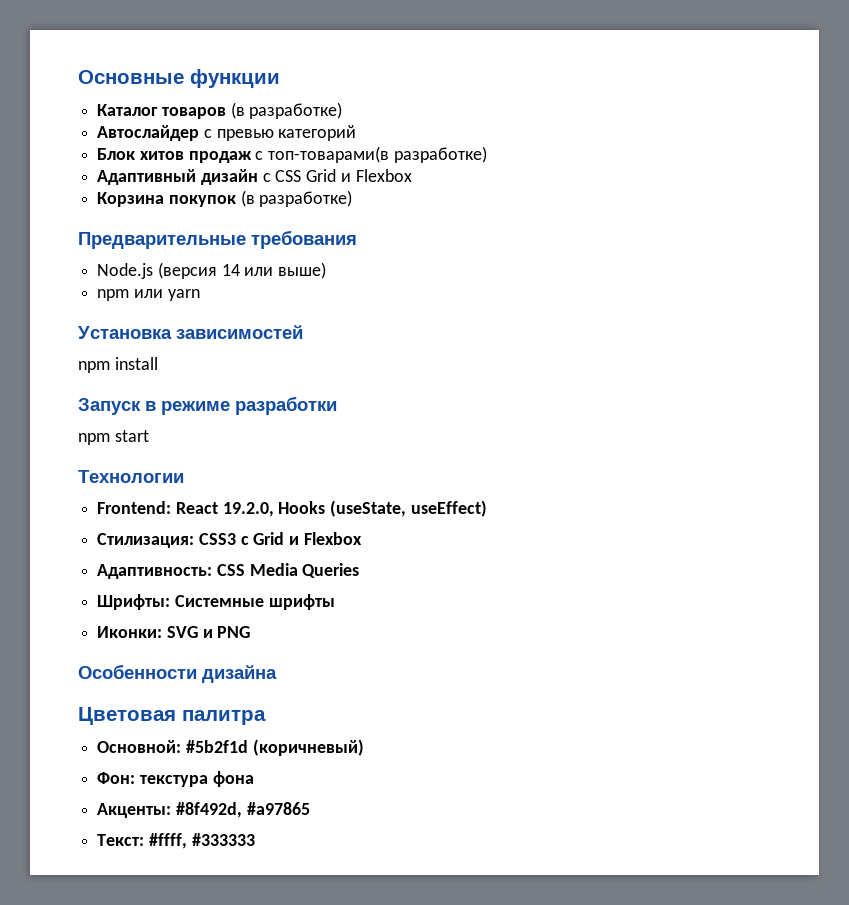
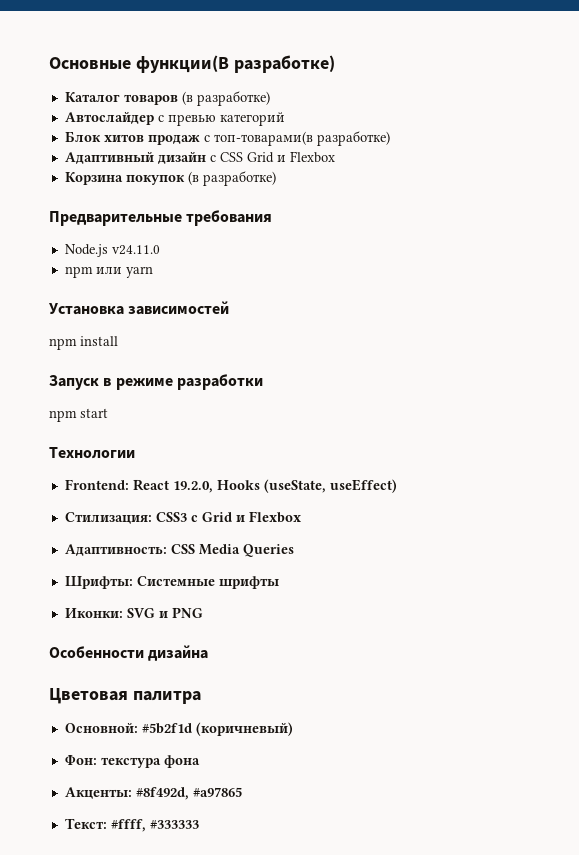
[190,69,280,88] функции -> [135,55,335,73] функции(В разработке)
[157,262,327,279] (версия 14 или выше) -> [111,245,160,255] v24.11.0

